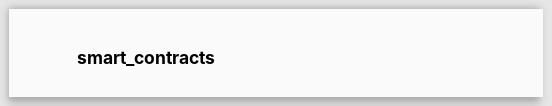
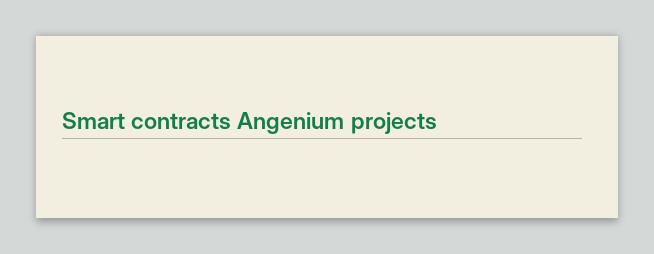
[77,51,215,66] smart_contracts -> [62,112,437,134] Smart contracts Angenium projects

